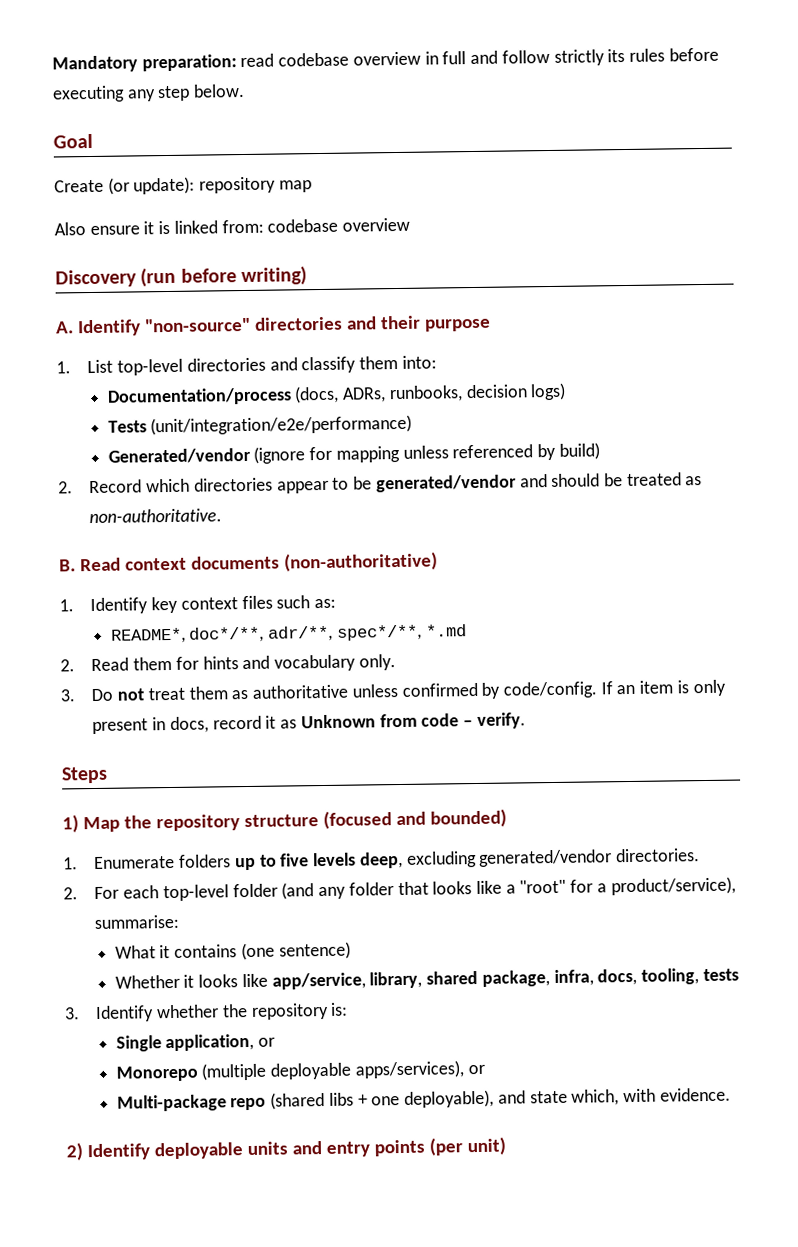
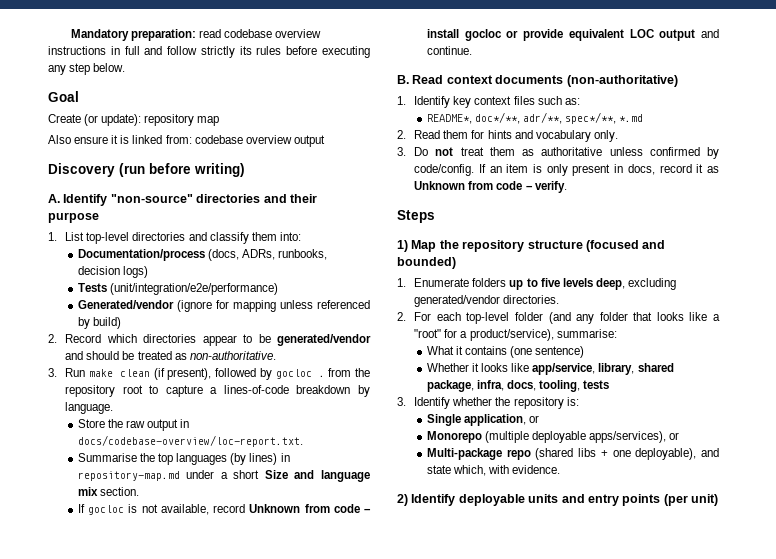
(421, 58) none -> [48,46,106,55] instructions
(411, 224) none -> [293,135,325,147] output
(223, 516) none -> [48,368,370,380] [65,385,370,397] [65,402,114,414] [77,419,190,431] [77,435,303,447] [77,453,290,465] [77,470,370,482] [77,487,140,496] [77,504,371,515] [426,29,719,41] [426,46,472,55] // 3. Run make clean (if present), followed by gocloc . from the repository root to capture a lines-of-code breakdown by language. // Store the raw output in docs/codebase-overview/loc-report.txt. // Summarise the top languages (by lines) in repository-map.md under a short Size and language mix section. // If gocloc is not available, record Unknown from code – install gocloc or provide equivalent LOC output and continue.

